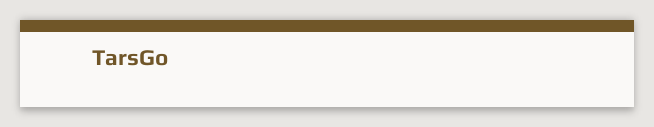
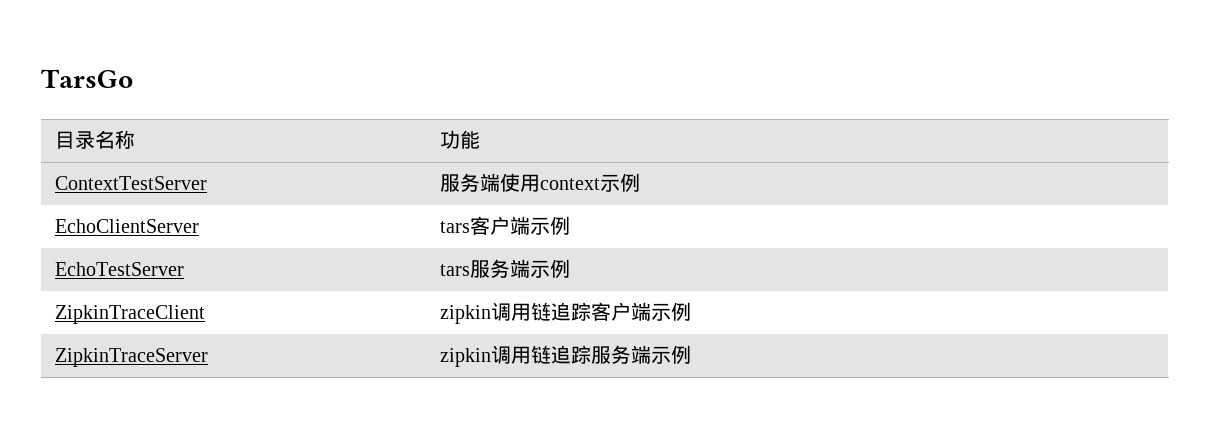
(168, 58) none -> [54,130,135,149] [439,130,480,149] [54,176,207,190] [439,173,640,192] [54,219,199,233] [439,216,570,235] [54,262,184,276] [439,259,570,278] [54,305,205,324] [439,302,691,324] [54,348,208,367] [439,345,691,367] // 目录名称 | 功能 // ContextTestServer | 服务端使用context示例 // EchoClientServer | tars客户端示例 // EchoTestServer | tars服务端示例 // ZipkinTraceClient | zipkin调用链追踪客户端示例 // ZipkinTraceServer | zipkin调用链追踪服务端示例

